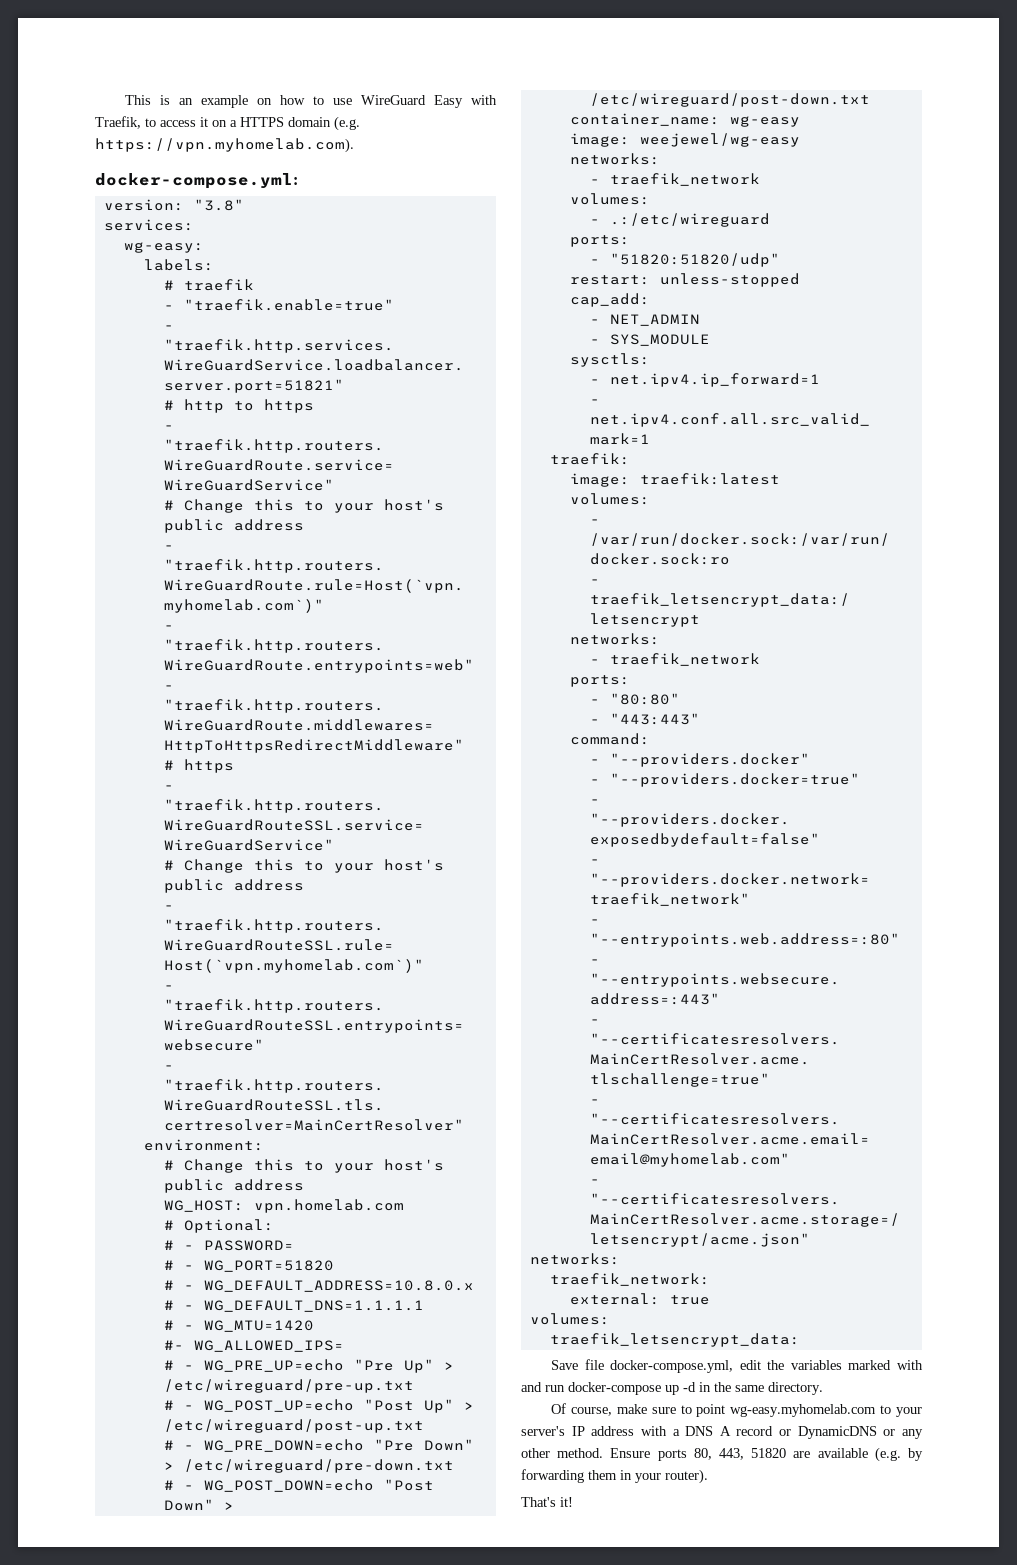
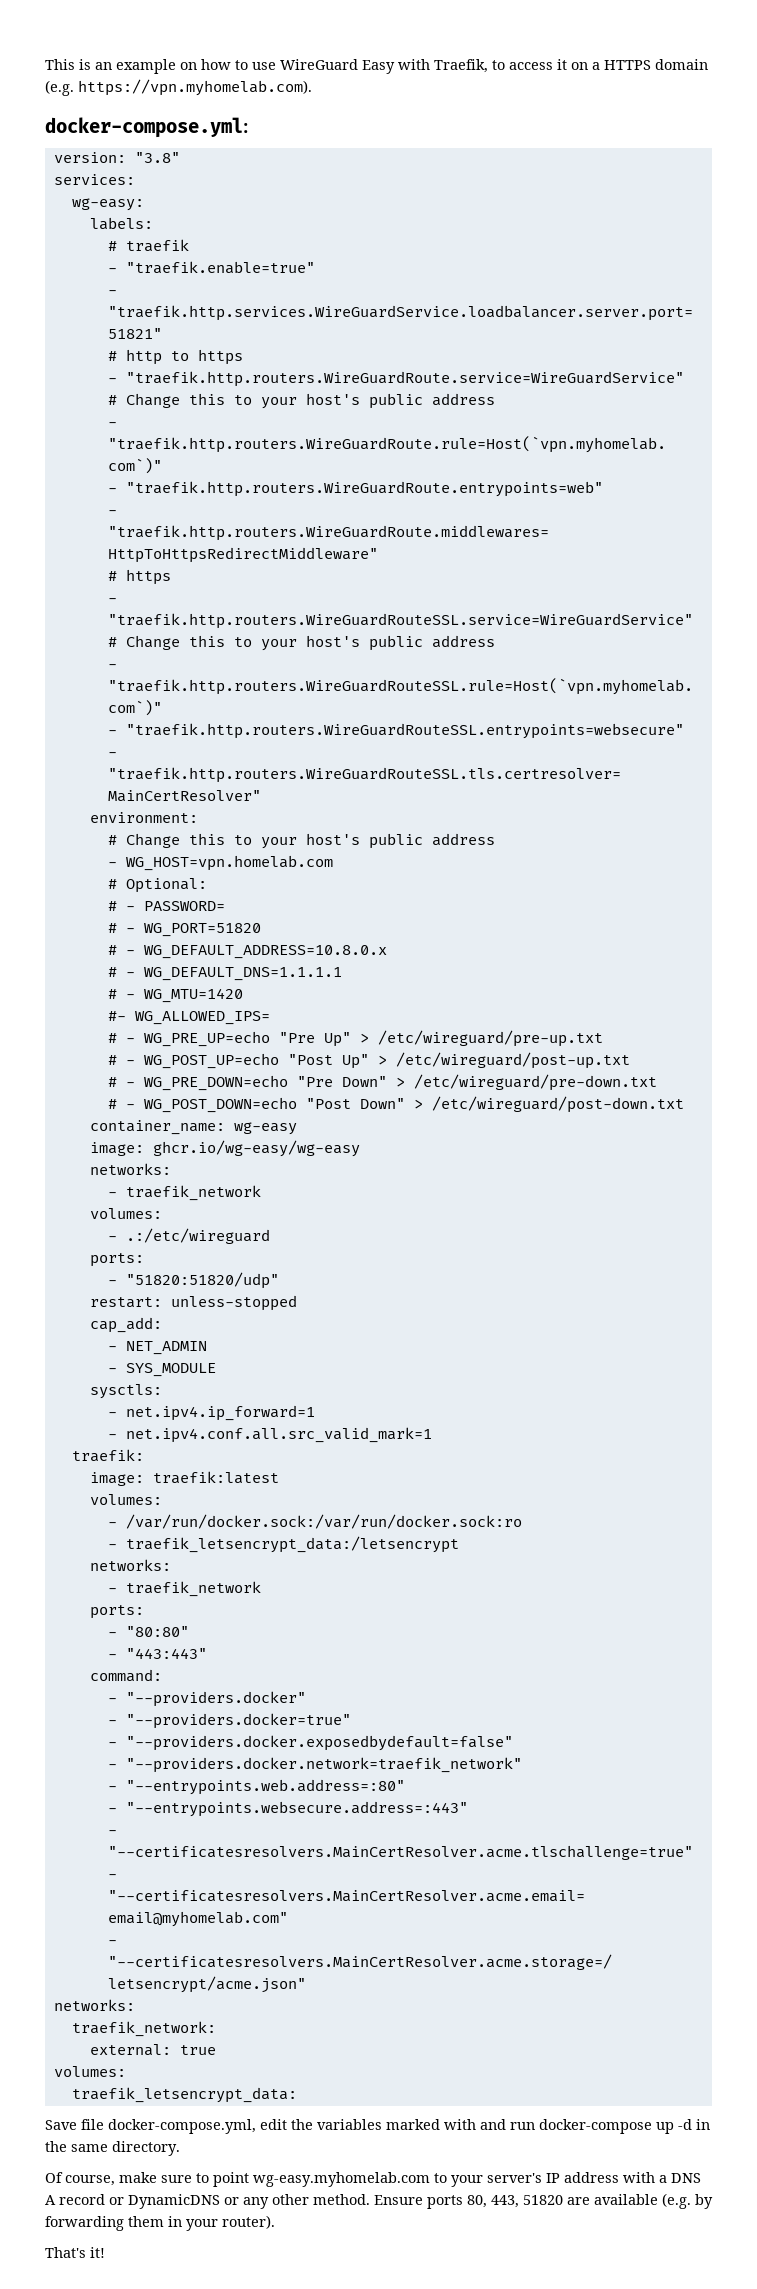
[163,1199,404,1213] WG_HOST: vpn.homelab.com -> [107,855,333,871] - WG_HOST=vpn.homelab.com
[639,133,800,147] weejewel/wg-easy -> [152,1140,360,1157] ghcr.io/wg-easy/wg-easy

